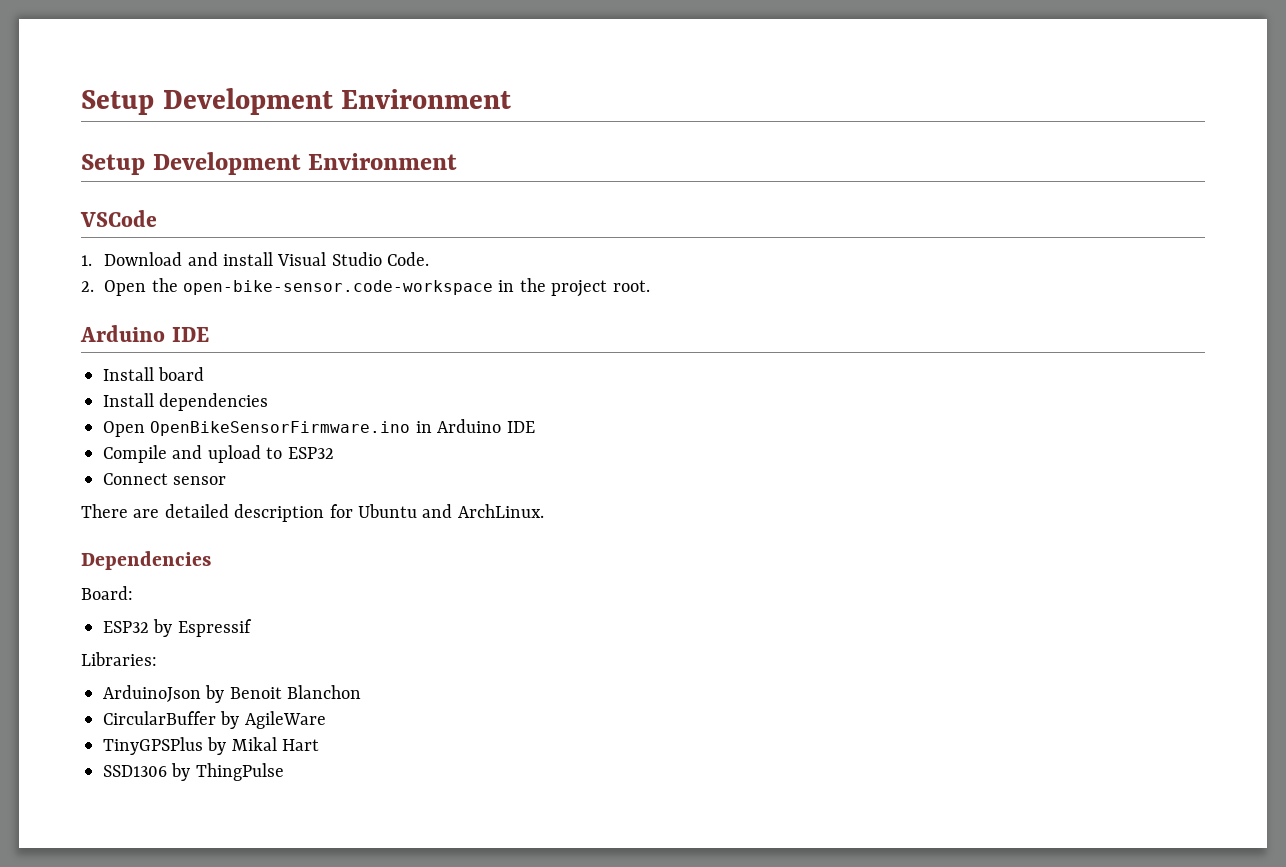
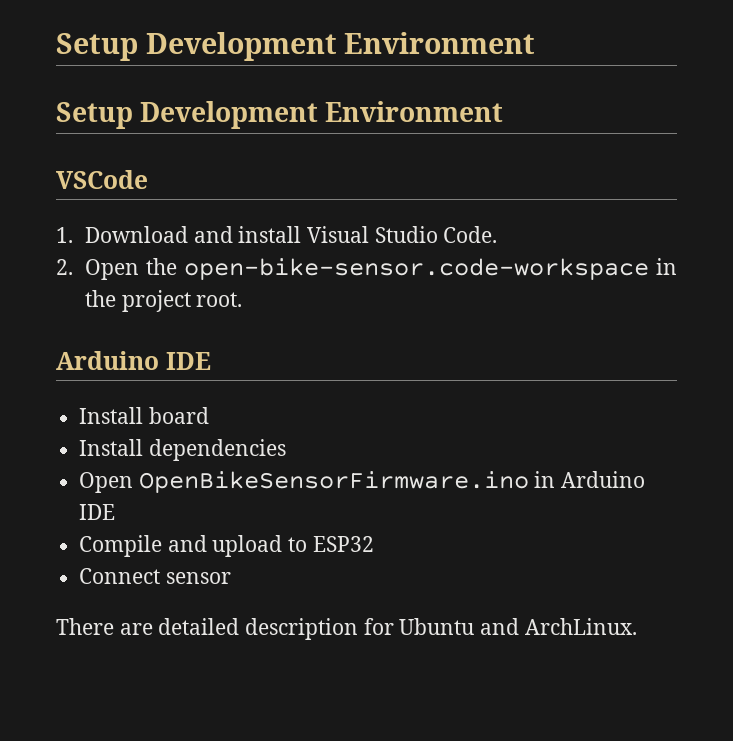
[81,551,211,570] [81,586,133,600] [103,619,252,637] [81,652,157,666] [103,685,362,703] [103,711,326,729] [103,737,320,755] [103,763,284,781] // Dependencies // Board: // ESP32 by Espressif // Libraries: // ArduinoJson by Benoit Blanchon // CircularBuffer by AgileWare // TinyGPSPlus by Mikal Hart // SSD1306 by ThingPulse -> (637, 626) none

